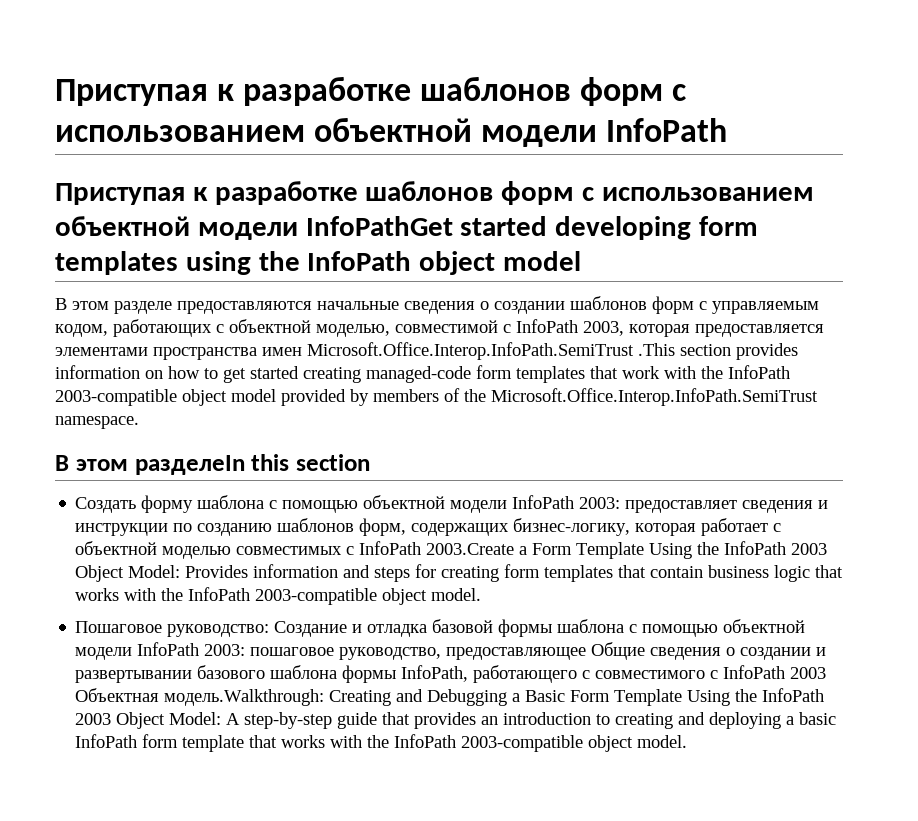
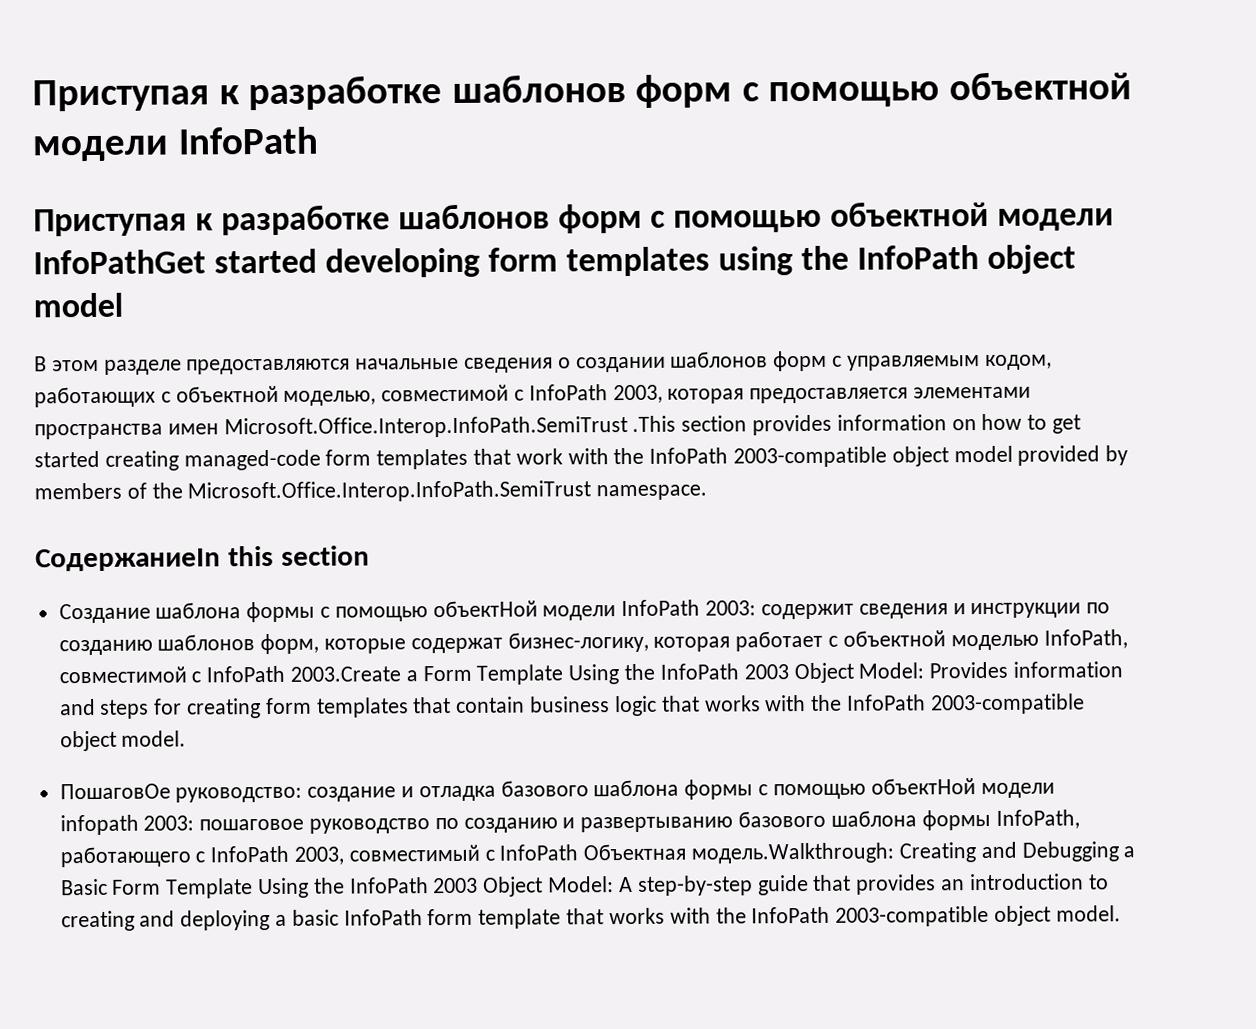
[55,76,687,106] [55,125,305,142] Приступая к разработке шаблонов форм с использованием -> [32,74,940,112] Приступая к разработке шаблонов форм с помощью
[601,187,814,201] использованием -> [673,209,823,233] помощью
[55,455,245,475] В этом разделеIn -> [35,548,221,572] СодержаниеIn
[75,495,738,513] Создать форму шаблона с помощью объектной модели InfoPath 2003: предоставляет -> [58,599,854,624] Создание шаблона формы с помощью объектНой модели InfoPath 2003: содержит
[411,523,510,536] содержащих -> [324,637,503,654] которые содержат
[236,546,343,555] совместимых -> [1043,629,1128,649] [58,666,187,684] InfoPath, совместимой
[75,619,806,637] [75,642,827,660] [75,670,193,683] Пошаговое руководство: Создание и отладка базовой формы шаблона с помощью объектной модели InfoPath 2003: пошаговое руководство, предоставляющее Общие сведения о создании и развертывании -> [59,778,1055,803] [59,814,734,836] ПошаговОе руководство: создание и отладка базового шаблона формы с помощью объектНой модели infopath 2003: пошаговое руководство по созданию и развертыванию
[595,665,827,679] совместимого с InfoPath 2003 -> [210,844,579,865] InfoPath 2003, совместимый с InfoPath

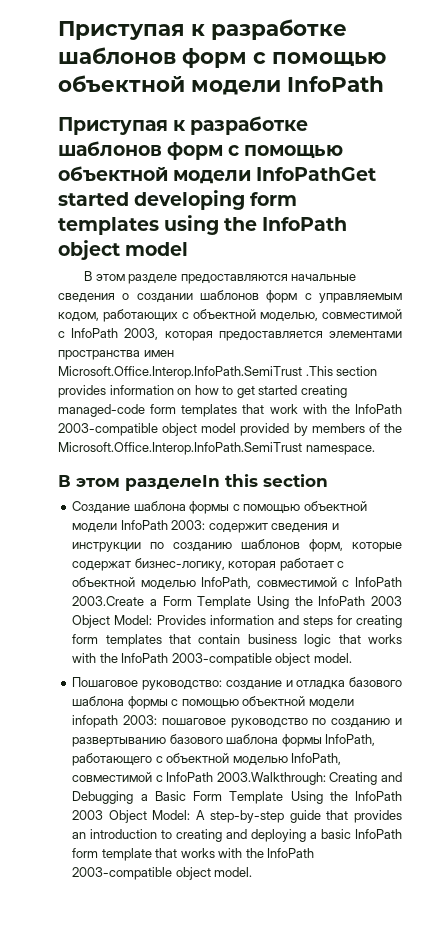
[35,548,221,572] СодержаниеIn -> [58,475,220,491] В этом разделеIn
[432,600,538,618] объектНой -> [303,501,367,511] объектной
[59,783,171,800] ПошаговОе -> [72,677,139,687] Пошаговое
[870,778,976,795] объектНой -> [242,696,306,706] объектной
[210,842,895,865] InfoPath 2003, совместимый с InfoPath Объектная модель.Walkthrough: -> [166,753,342,766] [72,772,326,785] объектной моделью InfoPath, совместимой с InfoPath 2003.Walkthrough:

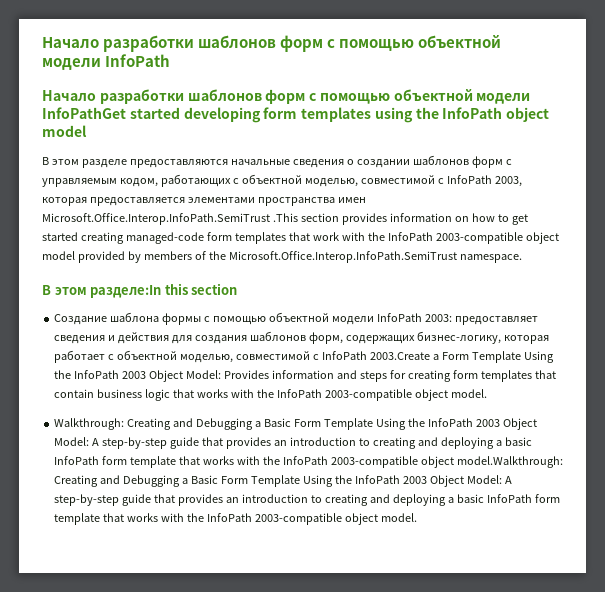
[58,19,347,40] Приступая к разработке -> [42,35,195,52] Начало разработки
[58,116,309,135] Приступая к разработке -> [42,89,184,104] Начало разработки
[125,475,220,491] разделеIn -> [90,285,162,298] разделе:In
[208,523,268,533] содержит -> [454,316,538,325] предоставляет
[72,539,402,552] [72,561,132,571] инструкции по созданию шаблонов форм, которые содержат -> [118,331,415,344] действия для создания шаблонов форм, содержащих
[140,577,252,590] моделью InfoPath, -> [180,354,234,363] моделью,
[72,677,402,690] [72,696,354,709] [72,715,402,728] [72,734,376,747] [72,753,342,766] [72,772,326,785] Пошаговое руководство: создание и отладка базового шаблона формы с помощью объектной модели infopath 2003: пошаговое руководство по созданию и развертыванию базового шаблона формы InfoPath, работающего с объектной моделью InfoPath, совместимой с InfoPath 2003.Walkthrough: -> [54,418,537,430] [54,437,532,449] [54,456,563,468] Walkthrough: Creating and Debugging a Basic Form Template Using the InfoPath 2003 Object Model: A step-by-step guide that provides an introduction to creating and deploying a basic InfoPath form template that works with the InfoPath 2003-compatible object model.Walkthrough:

